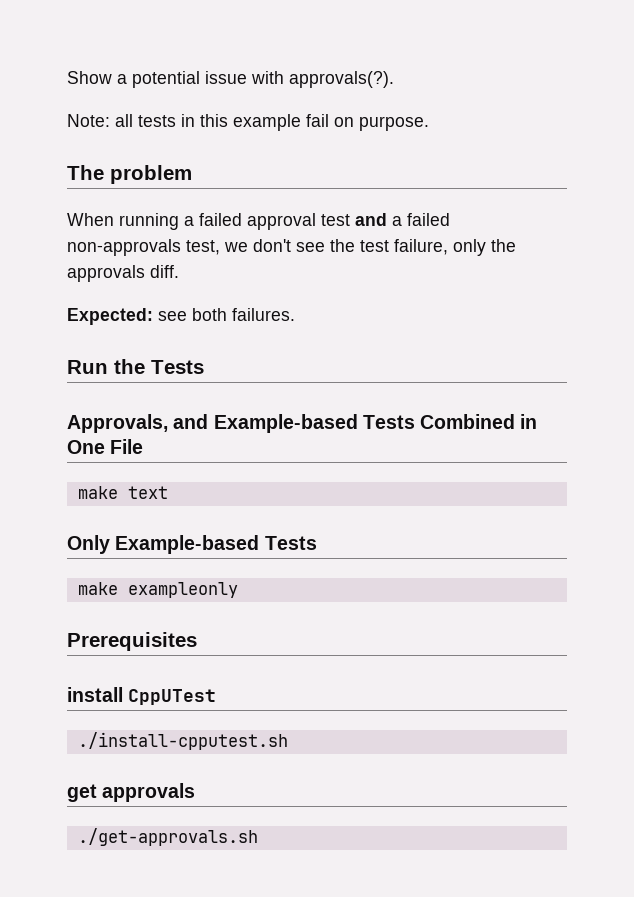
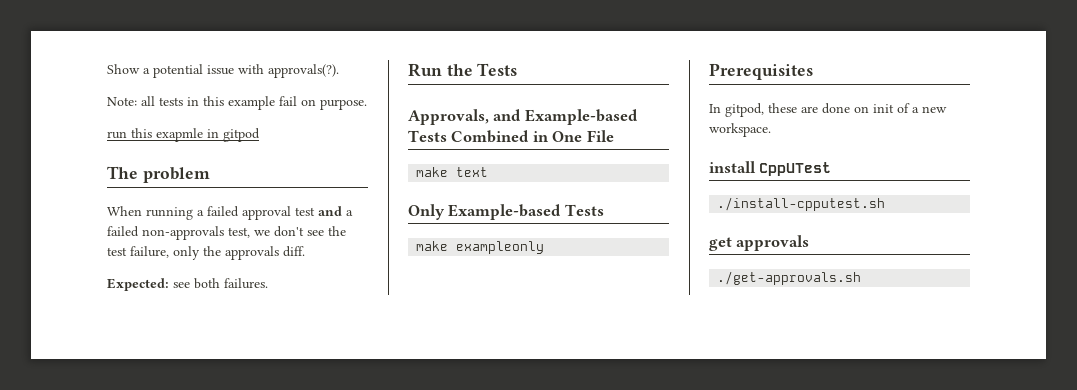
(429, 123) none -> [107,128,260,142] // run this exapmle in gitpod
(197, 641) none -> [709,103,947,117] [709,123,771,137] // In gitpod, these are done on init of a new workspace.

